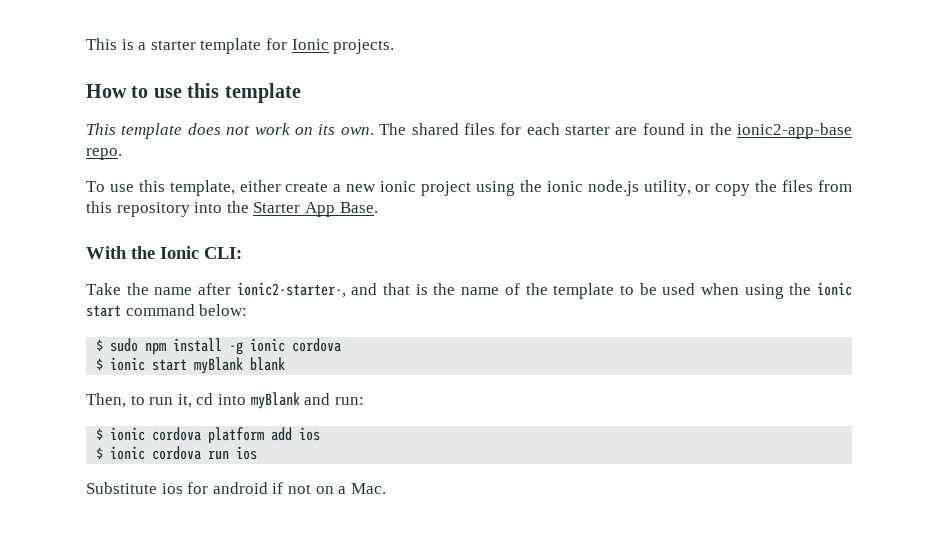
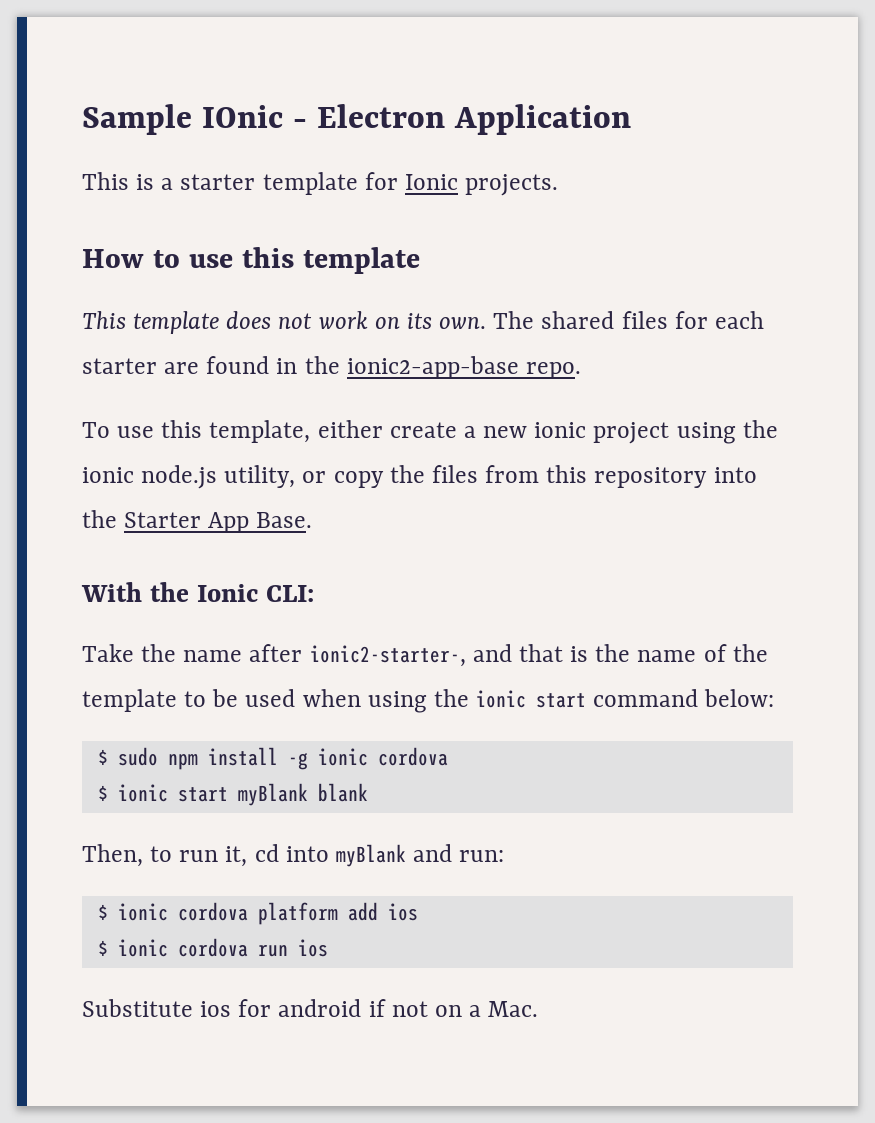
(86, 44) none -> [82,104,631,135] Sample IOnic - Electron Application //

